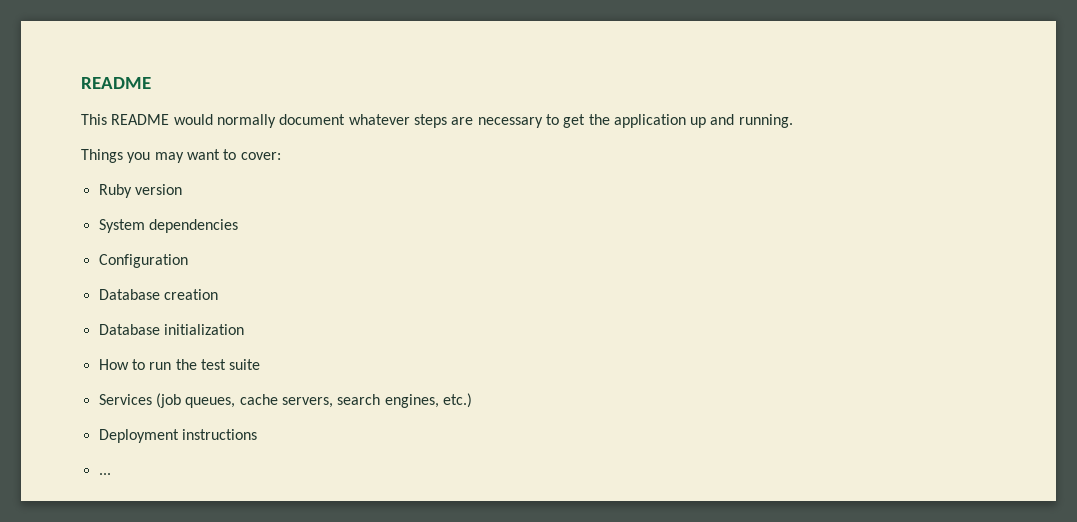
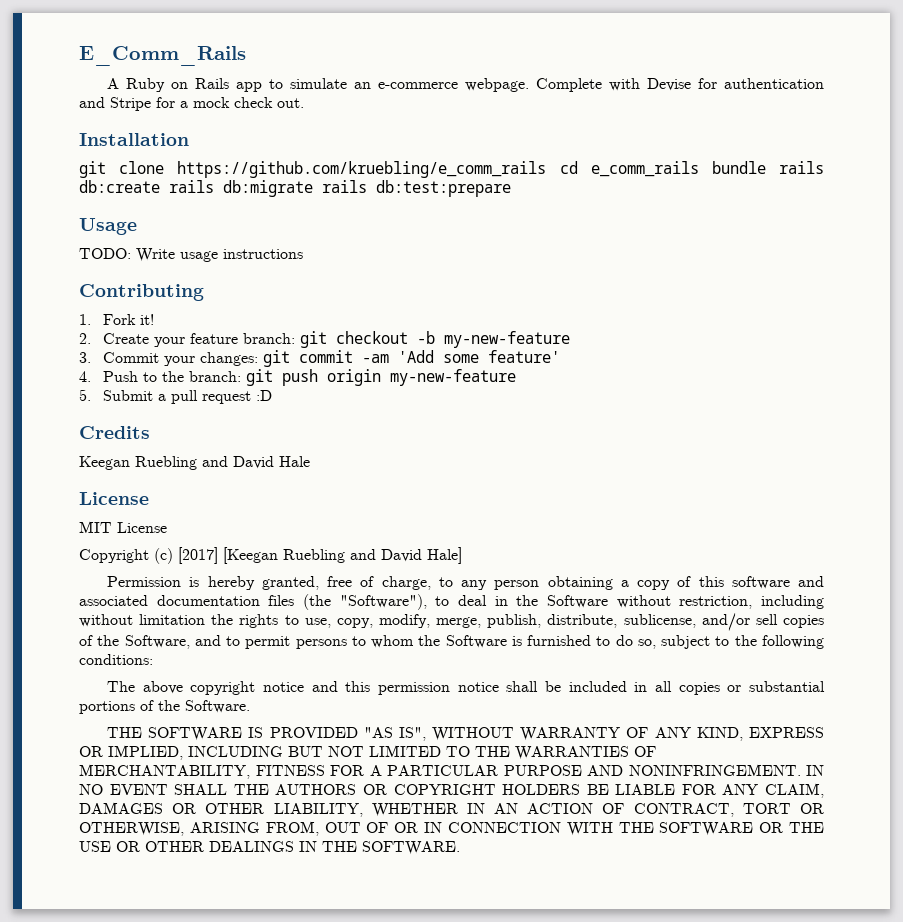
[81,77,151,89] [81,114,793,128] [81,149,281,163] [98,184,182,198] [98,219,238,233] [98,254,188,268] [98,289,218,300] [98,324,244,335] [98,359,261,370] [98,393,472,408] [98,429,257,443] [98,473,111,475] README // This README would normally document whatever steps are necessary to get the application up and running. // Things you may want to cover: // Ruby version // System dependencies // Configuration // Database creation // Database initialization // How to run the test suite // Services (job queues, cache servers, search engines, etc.) // Deployment instructions // ... -> [79,46,246,66] [107,78,824,92] [79,97,304,111] [79,133,189,146] [79,161,824,178] [79,180,511,197] [79,218,137,235] [79,248,303,262] [79,284,204,301] [79,314,155,325] [79,331,571,348] [79,350,561,367] [79,369,517,386] [79,389,273,404] [79,426,150,439] [79,456,310,470] [79,492,149,505] [79,521,167,533] [79,547,462,564] [107,576,825,590] [79,594,824,610] [79,613,824,631] [79,635,825,649] [79,654,153,665] [107,681,826,695] [79,700,250,714] [107,727,824,741] [79,745,656,760] [79,764,824,779] [79,783,825,798] [79,802,824,817] [79,821,824,836] [79,841,460,855] E_Comm_Rails // A Ruby on Rails app to simulate an e-commerce webpage. Complete with Devise for authentication and Stripe for a mock check out. // Installation // git clone https://github.com/kruebling/e_comm_rails cd e_comm_rails bundle rails db:create rails db:migrate rails db:test:prepare // Usage // TODO: Write usage instructions // Contributing // 1. Fork it! // 2. Create your feature branch: git checkout -b my-new-feature // 3. Commit your changes: git commit -am 'Add some feature' // 4. Push to the branch: git push origin my-new-feature // 5. Submit a pull request :D // Credits // Keegan Ruebling and David Hale // License // MIT License // Copyright (c) [2017] [Keegan Ruebling and David Hale] // Permission is hereby granted, free of charge, to any person obtaining a copy of this software and associated documentation files (the "Software"), to deal in the Software without restriction, including without limitation the rights to use, copy, modify, merge, publish, distribute, sublicense, and/or sell copies of the Software, and to permit persons to whom the Software is furnished to do so, subject to the following conditions: // The above copyright notice and this permission notice shall be included in all copies or substantial portions of the Software. // THE SOFTWARE IS PROVIDED "AS IS", WITHOUT WARRANTY OF ANY KIND, EXPRESS OR IMPLIED, INCLUDING BUT NOT LIMITED TO THE WARRANTIES OF MERCHANTABILITY, FITNESS FOR A PARTICULAR PURPOSE AND NONINFRINGEMENT. IN NO EVENT SHALL THE AUTHORS OR COPYRIGHT HOLDERS BE LIABLE FOR ANY CLAIM, DAMAGES OR OTHER LIABILITY, WHETHER IN AN ACTION OF CONTRACT, TORT OR OTHERWISE, ARISING FROM, OUT OF OR IN CONNECTION WITH THE SOFTWARE OR THE USE OR OTHER DEALINGS IN THE SOFTWARE.

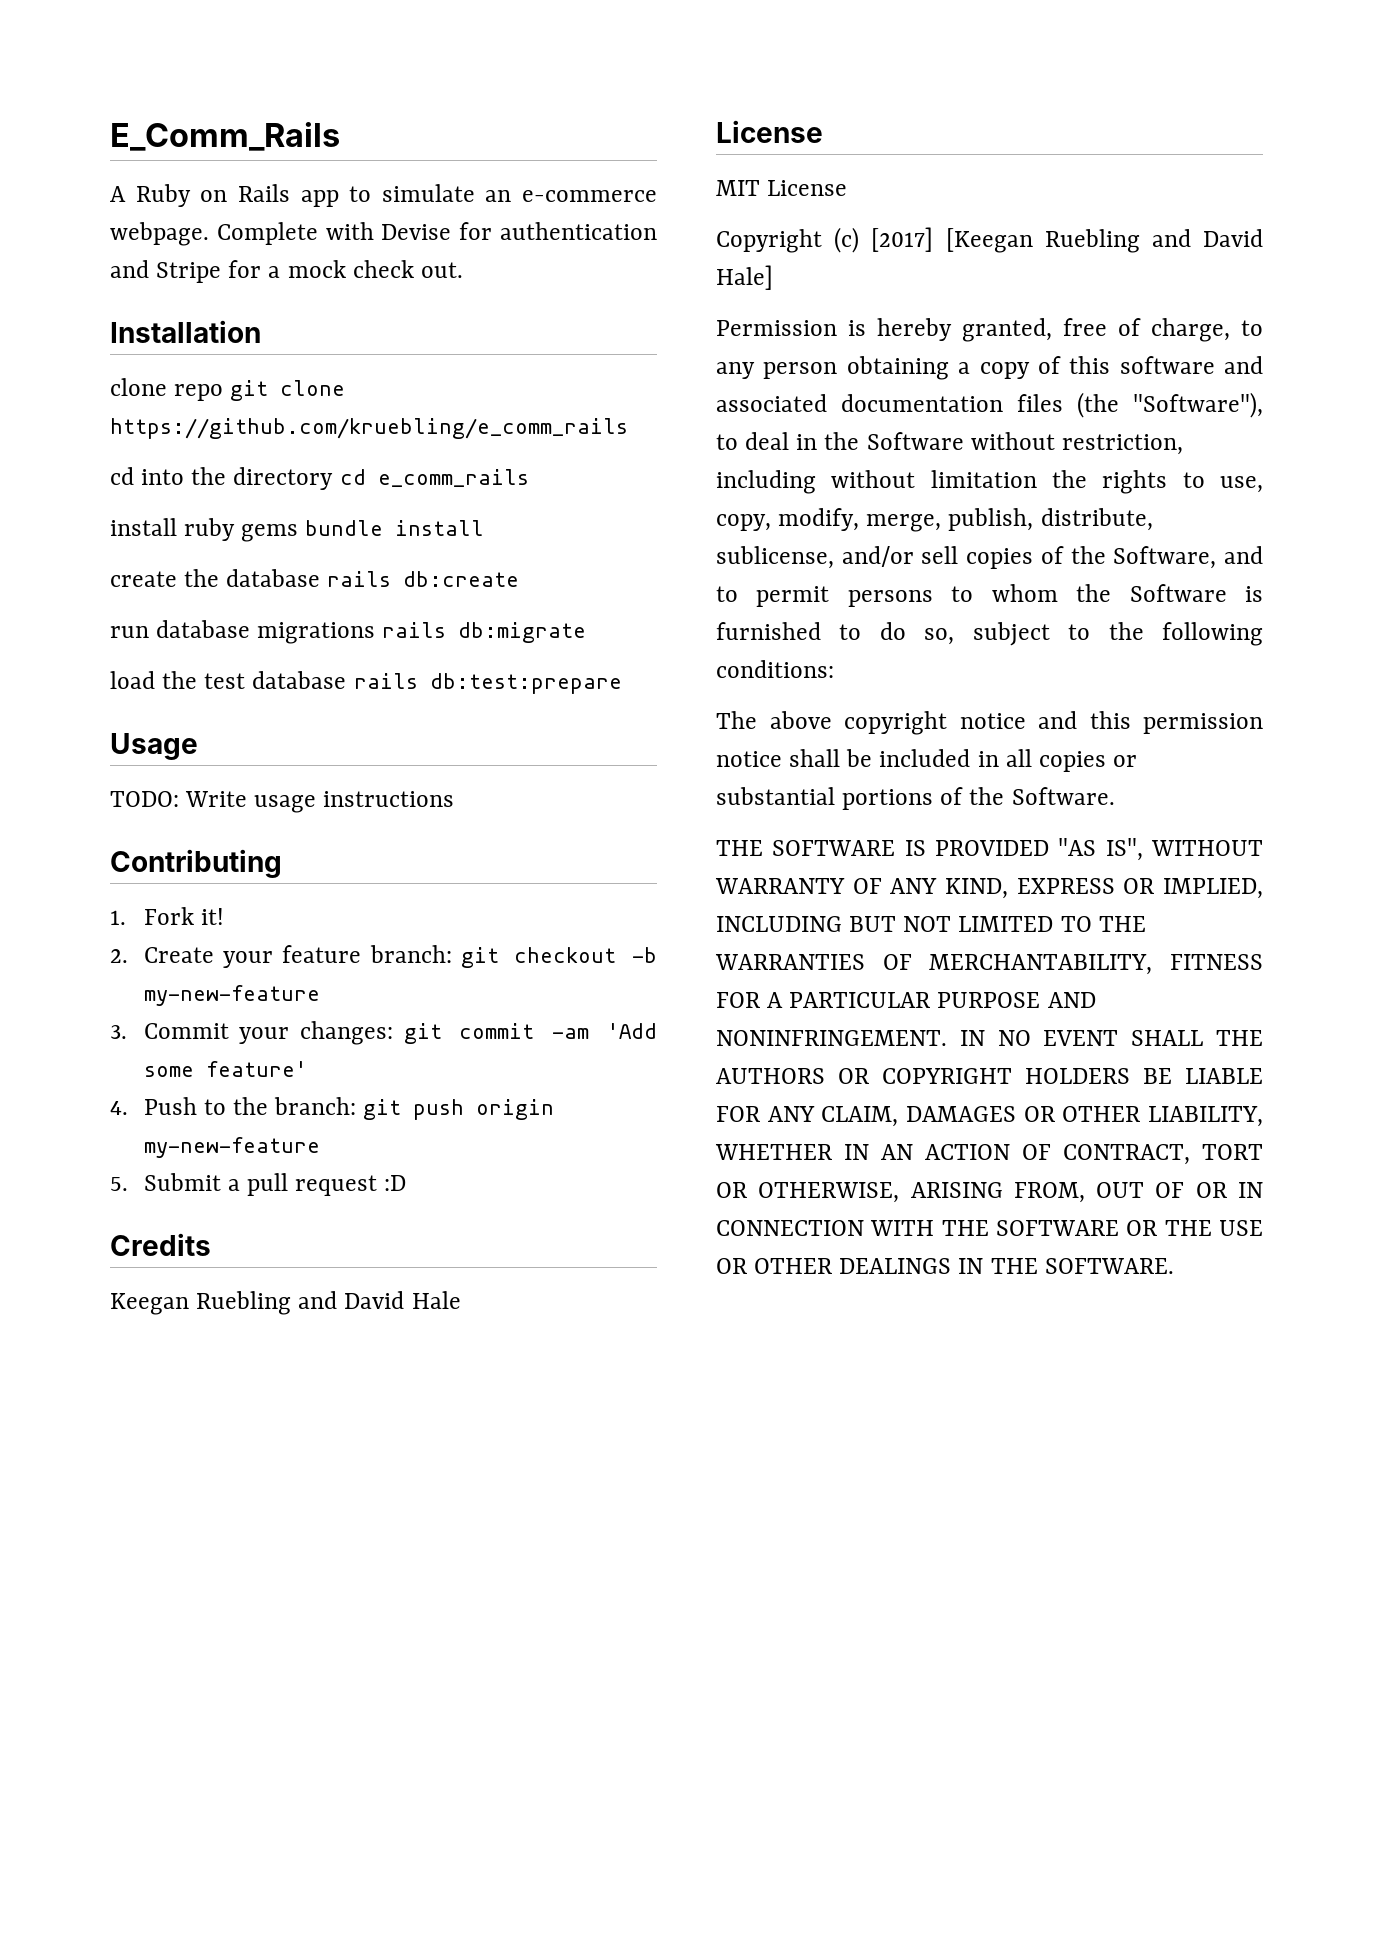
(189, 139) none -> [110,378,224,401] clone repo
[559,161,766,177] cd e_comm_rails bundle -> [110,467,529,490] [110,518,485,542] [110,569,321,587] // cd into the directory cd e_comm_rails // install ruby gems bundle install // create the database
(160, 186) none -> [110,620,376,644] // run database migrations
(313, 188) none -> [110,671,347,689] // load the test database

